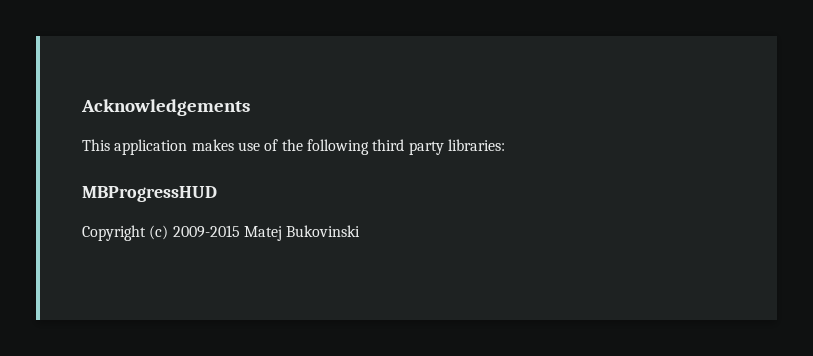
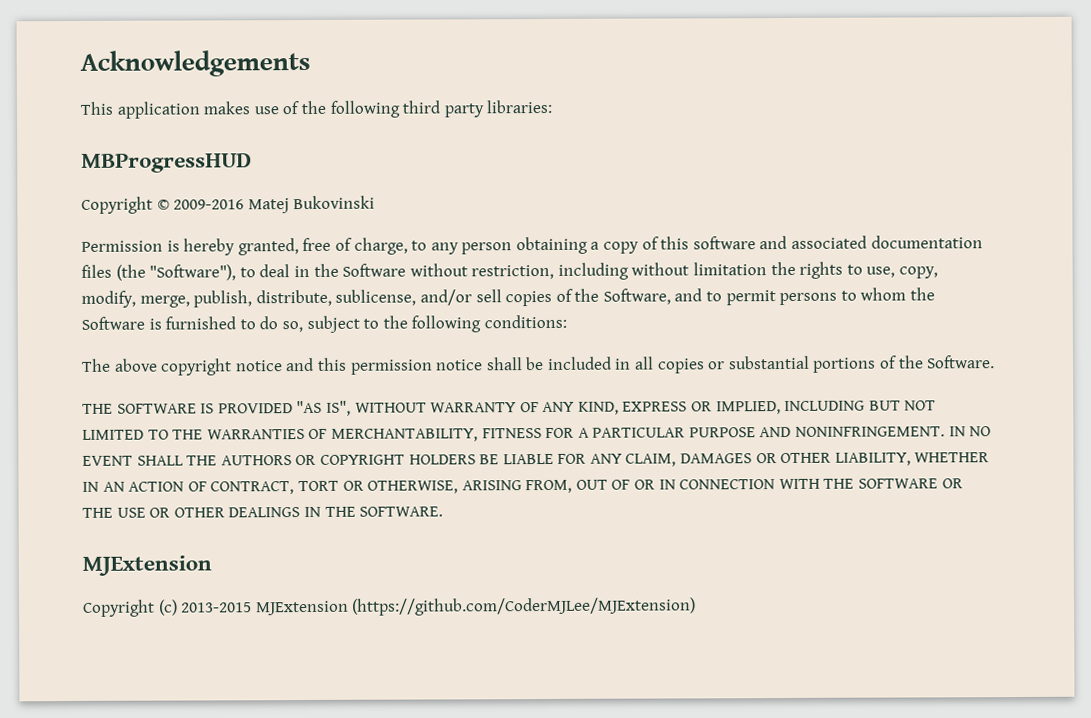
[149,225,240,240] (c) 2009-2015 -> [156,199,245,210] © 2009-2016
(361, 231) none -> [81,235,983,256] [81,261,939,281] [81,287,936,308] [81,314,567,333] [81,355,996,376] [82,400,937,416] [82,426,992,442] [82,452,990,467] [82,478,963,495] [82,506,444,518] [82,555,212,576] [83,597,697,617] // Permission is hereby granted, free of charge, to any person obtaining a copy of this software and associated documentation files (the "Software"), to deal in the Software without restriction, including without limitation the rights to use, copy, modify, merge, publish, distribute, sublicense, and/or sell copies of the Software, and to permit persons to whom the Software is furnished to do so, subject to the following conditions: // The above copyright notice and this permission notice shall be included in all copies or substantial portions of the Software. // THE SOFTWARE IS PROVIDED "AS IS", WITHOUT WARRANTY OF ANY KIND, EXPRESS OR IMPLIED, INCLUDING BUT NOT LIMITED TO THE WARRANTIES OF MERCHANTABILITY, FITNESS FOR A PARTICULAR PURPOSE AND NONINFRINGEMENT. IN NO EVENT SHALL THE AUTHORS OR COPYRIGHT HOLDERS BE LIABLE FOR ANY CLAIM, DAMAGES OR OTHER LIABILITY, WHETHER IN AN ACTION OF CONTRACT, TORT OR OTHERWISE, ARISING FROM, OUT OF OR IN CONNECTION WITH THE SOFTWARE OR THE USE OR OTHER DEALINGS IN THE SOFTWARE. // MJExtension // Copyright (c) 2013-2015 MJExtension (https://github.com/CoderMJLee/MJExtension)

